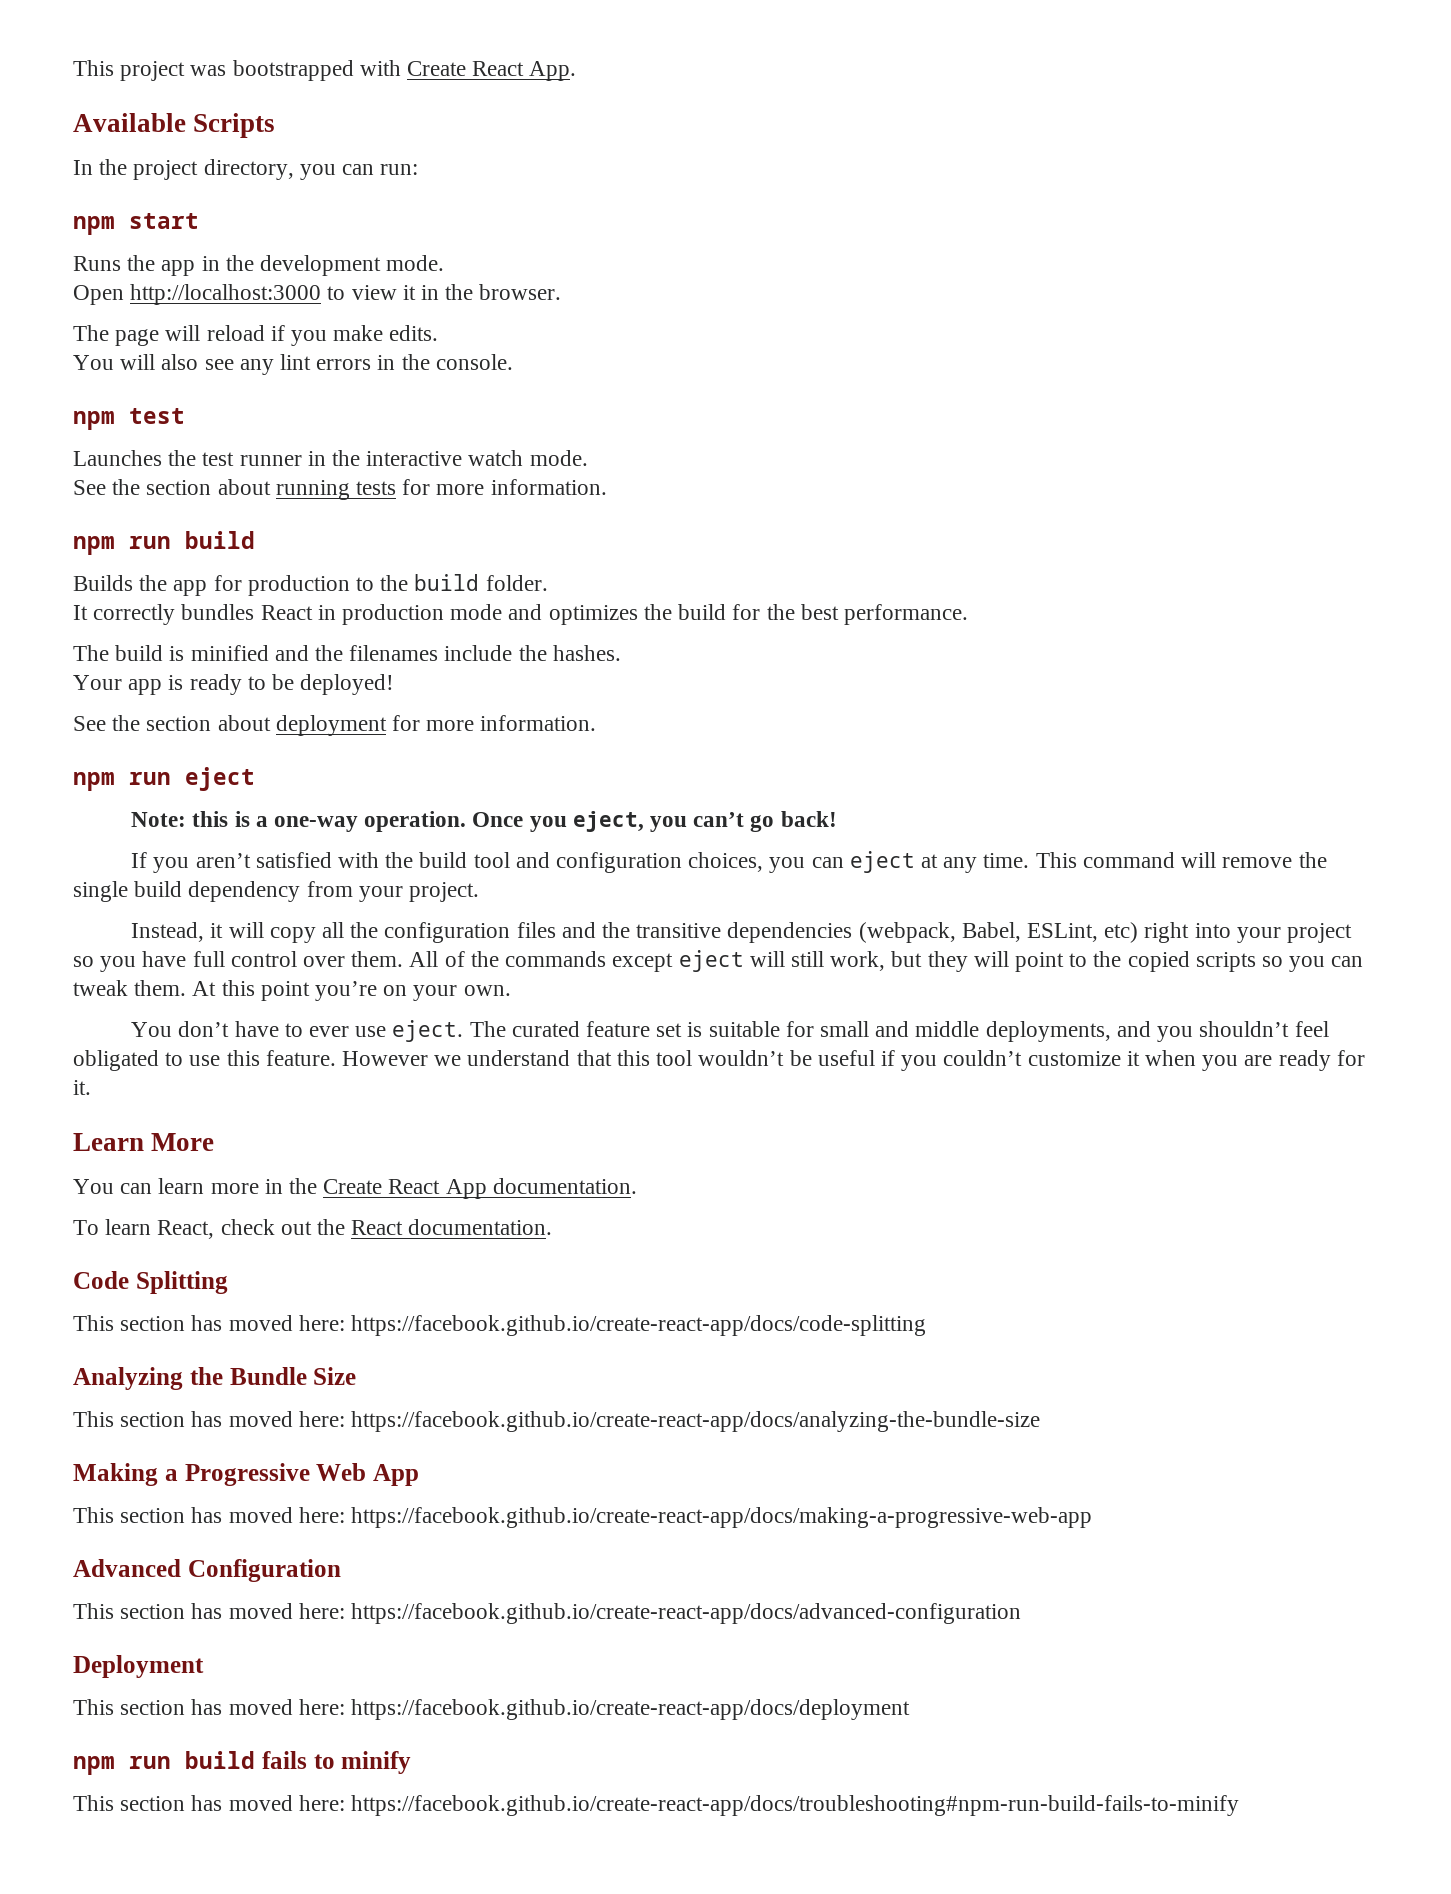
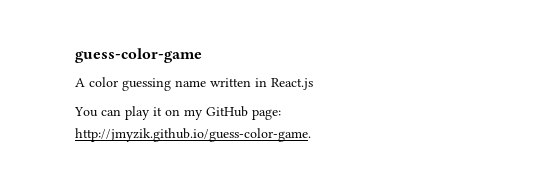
[73,60,577,81] [73,113,276,138] [73,159,419,180] [73,213,199,235] [73,255,445,276] [73,284,562,305] [73,325,439,346] [73,354,513,375] [73,408,185,430] [73,450,588,466] [73,479,607,500] [73,531,255,555] [73,574,548,596] [73,604,968,625] [73,645,621,661] [73,674,395,695] [73,715,597,736] [73,767,255,791] [131,811,837,832] [131,851,1327,873] [73,881,480,902] [131,922,1353,943] [73,950,1364,972] [73,980,511,1001] [131,1020,1329,1042] [73,1050,1365,1071] [73,1080,91,1095] [73,1133,215,1151] [73,1178,637,1199] [73,1219,553,1239] [73,1271,228,1294] [73,1315,927,1336] [73,1367,357,1390] [73,1411,1041,1432] [73,1463,419,1486] [73,1507,1093,1528] [73,1559,341,1582] [73,1603,1022,1624] [73,1655,204,1678] [73,1699,911,1720] [73,1751,412,1775] [73,1795,1240,1816] This project was bootstrapped with Create React App. // Available Scripts // In the project directory, you can run: // npm start // Runs the app in the development mode. // Open http://localhost:3000 to view it in the browser. // The page will reload if you make edits. // You will also see any lint errors in the console. // npm test // Launches the test runner in the interactive watch mode. // See the section about running tests for more information. // npm run build // Builds the app for production to the build folder. // It correctly bundles React in production mode and optimizes the build for the best performance. // The build is minified and the filenames include the hashes. // Your app is ready to be deployed! // See the section about deployment for more information. // npm run eject // Note: this is a one-way operation. Once you eject, you can’t go back! // If you aren’t satisfied with the build tool and configuration choices, you can eject at any time. This command will remove the single build dependency from your project. // Instead, it will copy all the configuration files and the transitive dependencies (webpack, Babel, ESLint, etc) right into your project so you have full control over them. All of the commands except eject will still work, but they will point to the copied scripts so you can tweak them. At this point you’re on your own. // You don’t have to ever use eject. The curated feature set is suitable for small and middle deployments, and you shouldn’t feel obligated to use this feature. However we understand that this tool wouldn’t be useful if you couldn’t customize it when you are ready for it. // Learn More // You can learn more in the Create React App documentation. // To learn React, check out the React documentation. // Code Splitting // This section has moved here: https://facebook.github.io/create-react-app/docs/code-splitting // Analyzing the Bundle Size // This section has moved here: https://facebook.github.io/create-react-app/docs/analyzing-the-bundle-size // Making a Progressive Web App // This section has moved here: https://facebook.github.io/create-react-app/docs/making-a-progressive-web-app // Advanced Configuration // This section has moved here: https://facebook.github.io/create-react-app/docs/advanced-configuration // Deployment // This section has moved here: https://facebook.github.io/create-react-app/docs/deployment // npm run build fails to minify // This section has moved here: https://facebook.github.io/create-react-app/docs/troubleshooting#npm-run-build-fails-to-minify -> [75,48,202,63] [75,77,313,91] [74,106,281,120] [75,128,311,142] guess-color-game // A color guessing name written in React.js // You can play it on my GitHub page: http://jmyzik.github.io/guess-color-game.

